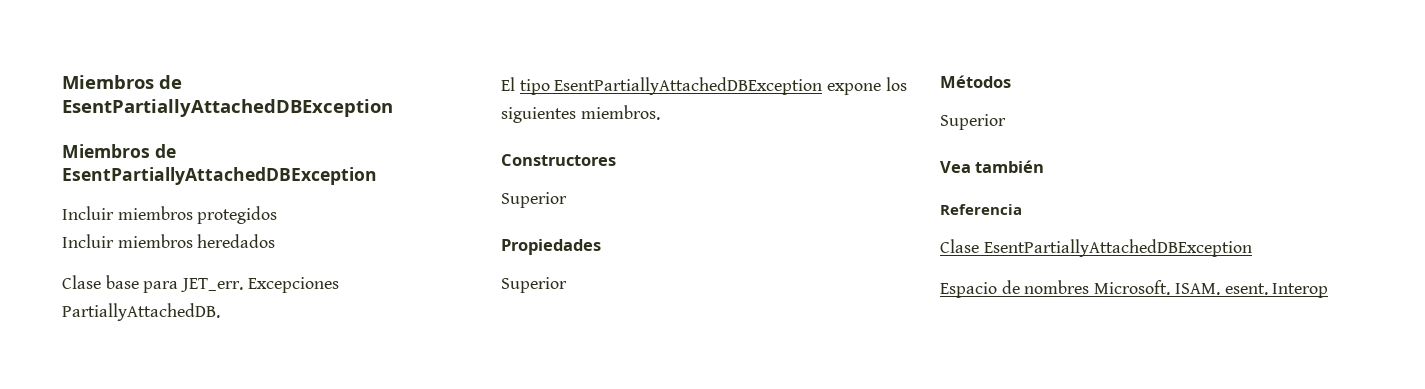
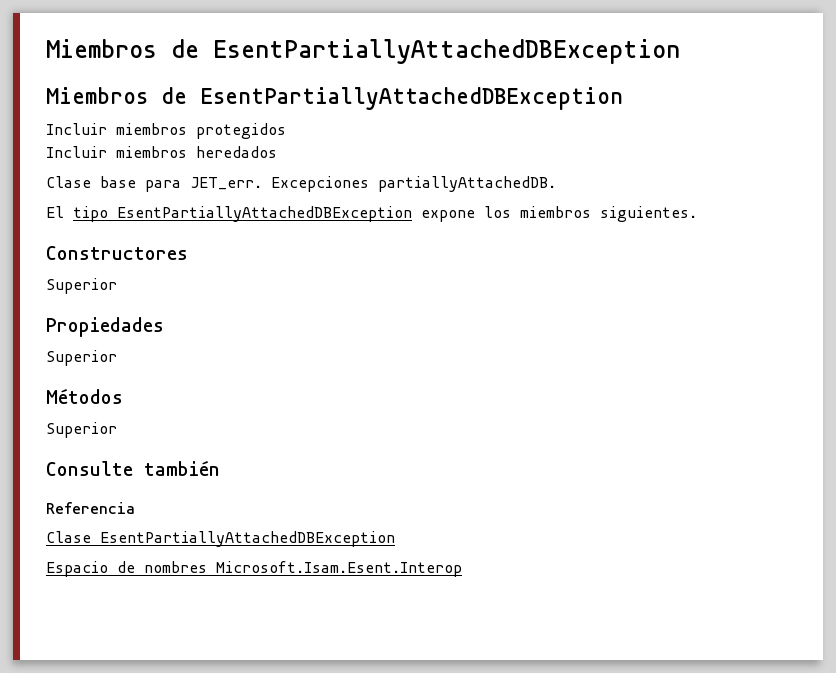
[62,303,220,321] PartiallyAttachedDB. -> [378,176,556,192] partiallyAttachedDB.
[501,105,660,123] siguientes miembros. -> [520,206,697,222] miembros siguientes.
[940,161,971,173] Vea -> [46,461,133,476] Consulte
[1094,280,1329,298] Microsoft. ISAM. esent. Interop -> [216,561,462,577] Microsoft.Isam.Esent.Interop

